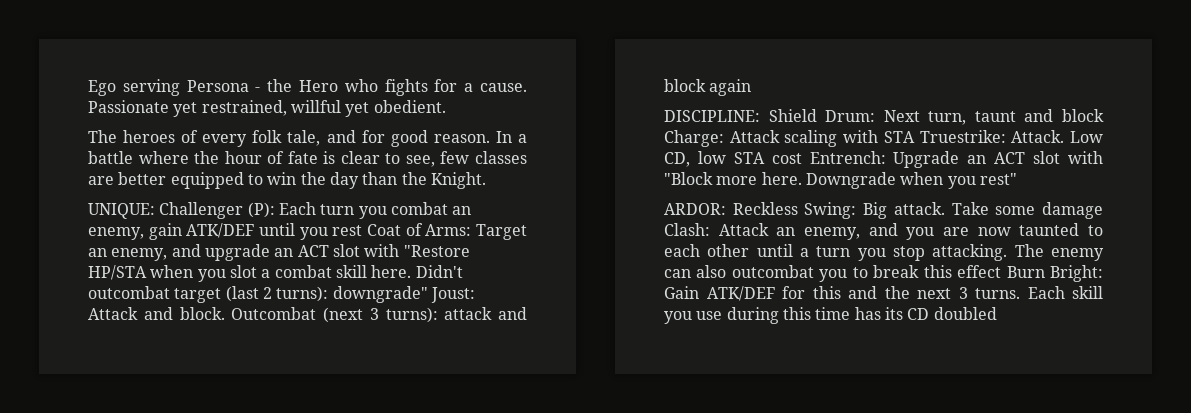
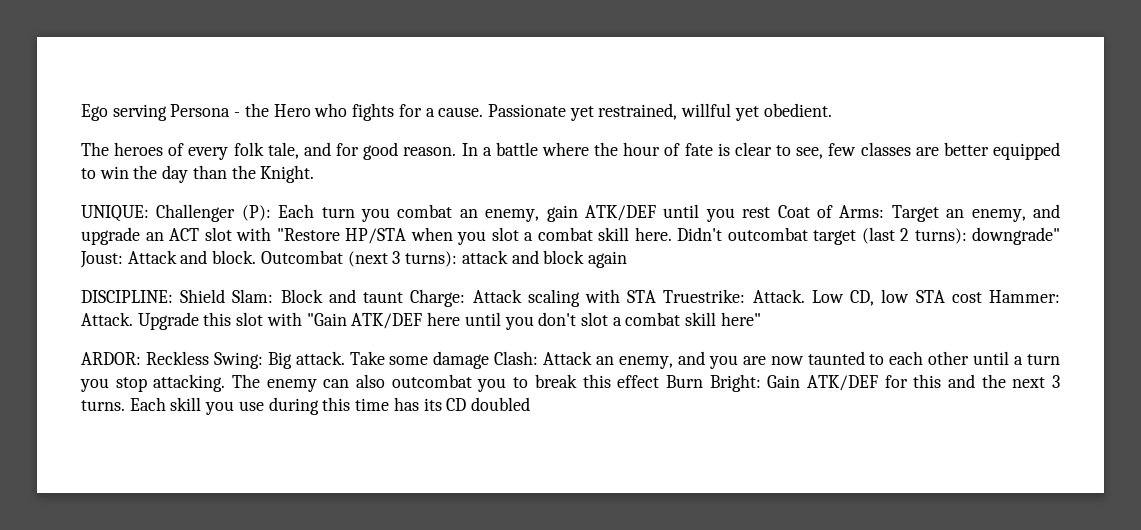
[825,109,1104,125] Drum: Next turn, taunt and block -> [232,289,404,303] Slam: Block and taunt
[809,151,1103,168] [664,172,1017,189] Entrench: Upgrade an ACT slot with "Block more here. Downgrade when you rest" -> [988,290,1060,303] [81,312,761,330] Hammer: Attack. Upgrade this slot with "Gain ATK/DEF here until you don't slot a combat skill here"

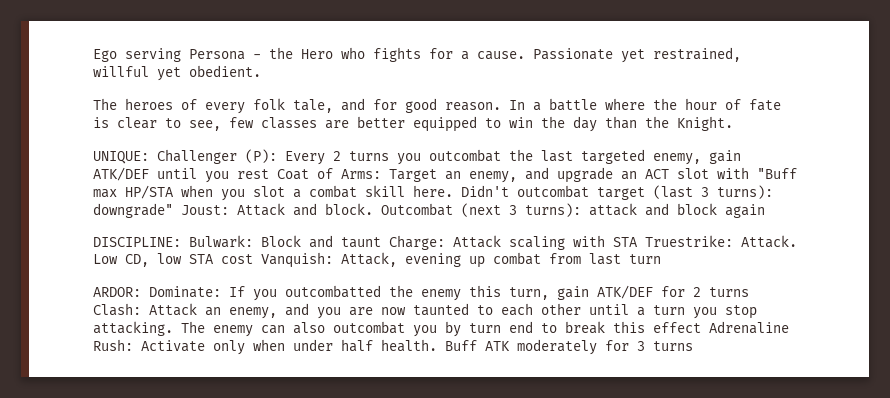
[278,204,478,222] Each turn you combat an -> [285,149,645,165] Every 2 turns you outcombat the last targeted
[276,228,340,241] "Restore -> [757,168,797,179] [93,189,117,198] "Buff max
[900,228,909,241] 2 -> [701,187,709,197] 3
[180,289,274,303] Shield Slam: -> [189,235,253,248] Bulwark:
[988,290,1060,303] [81,312,761,330] [81,351,490,369] Hammer: Attack. Upgrade this slot with "Gain ATK/DEF here until you don't slot a combat skill here" // ARDOR: Reckless Swing: Big attack. Take some damage -> [261,252,661,268] [93,285,749,301] Vanquish: Attack, evening up combat from last turn // ARDOR: Dominate: If you outcombatted the enemy this turn, gain ATK/DEF for 2 turns
(507, 385) none -> [445,321,533,337] by turn end
[665,374,1060,392] [81,397,530,415] Burn Bright: Gain ATK/DEF for this and the next 3 turns. Each skill you use during this time has its CD doubled -> [709,321,789,334] [93,339,693,355] Adrenaline Rush: Activate only when under half health. Buff ATK moderately for 3 turns

